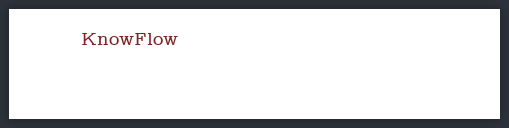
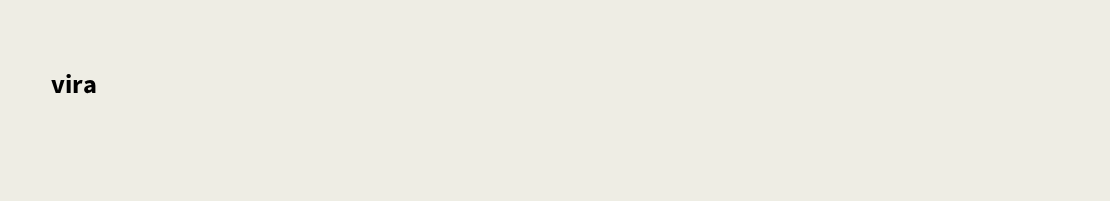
[81,33,178,45] KnowFlow -> [51,74,97,94] vira

